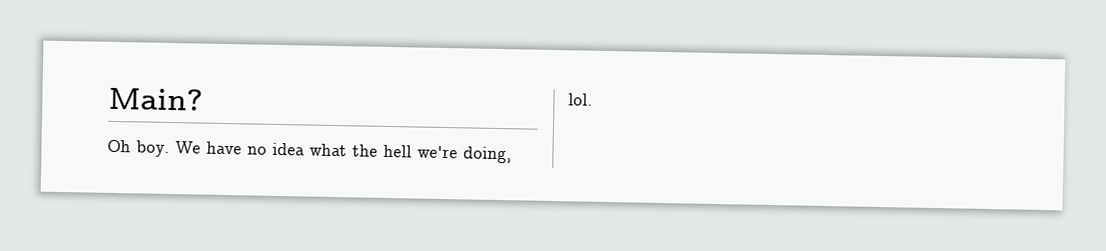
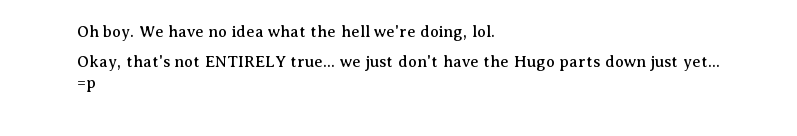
[108,87,203,111] Main? // -> (77, 31) none
(593, 99) none -> [77,55,720,71] [77,80,96,92] // Okay, that's not ENTIRELY true... we just don't have the Hugo parts down just yet... =p

